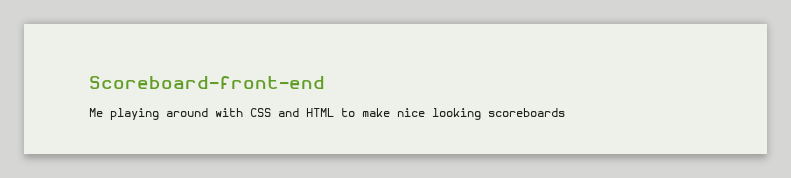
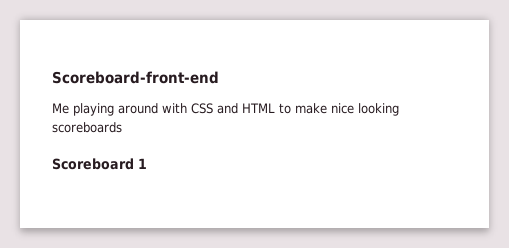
(565, 112) none -> [52,158,147,170] // Scoreboard 1

